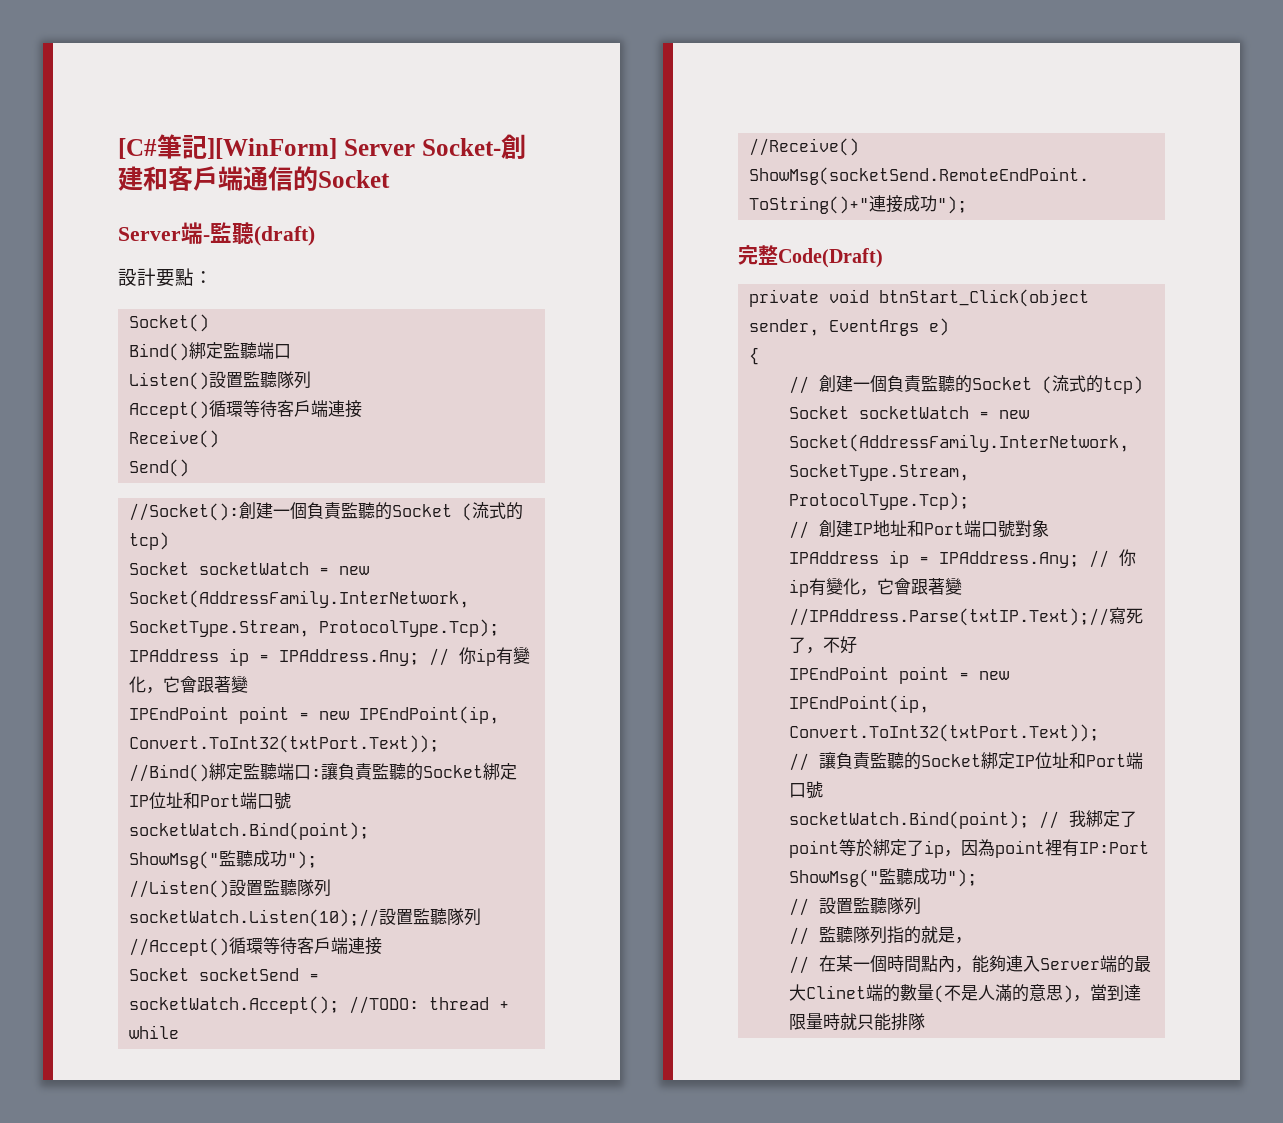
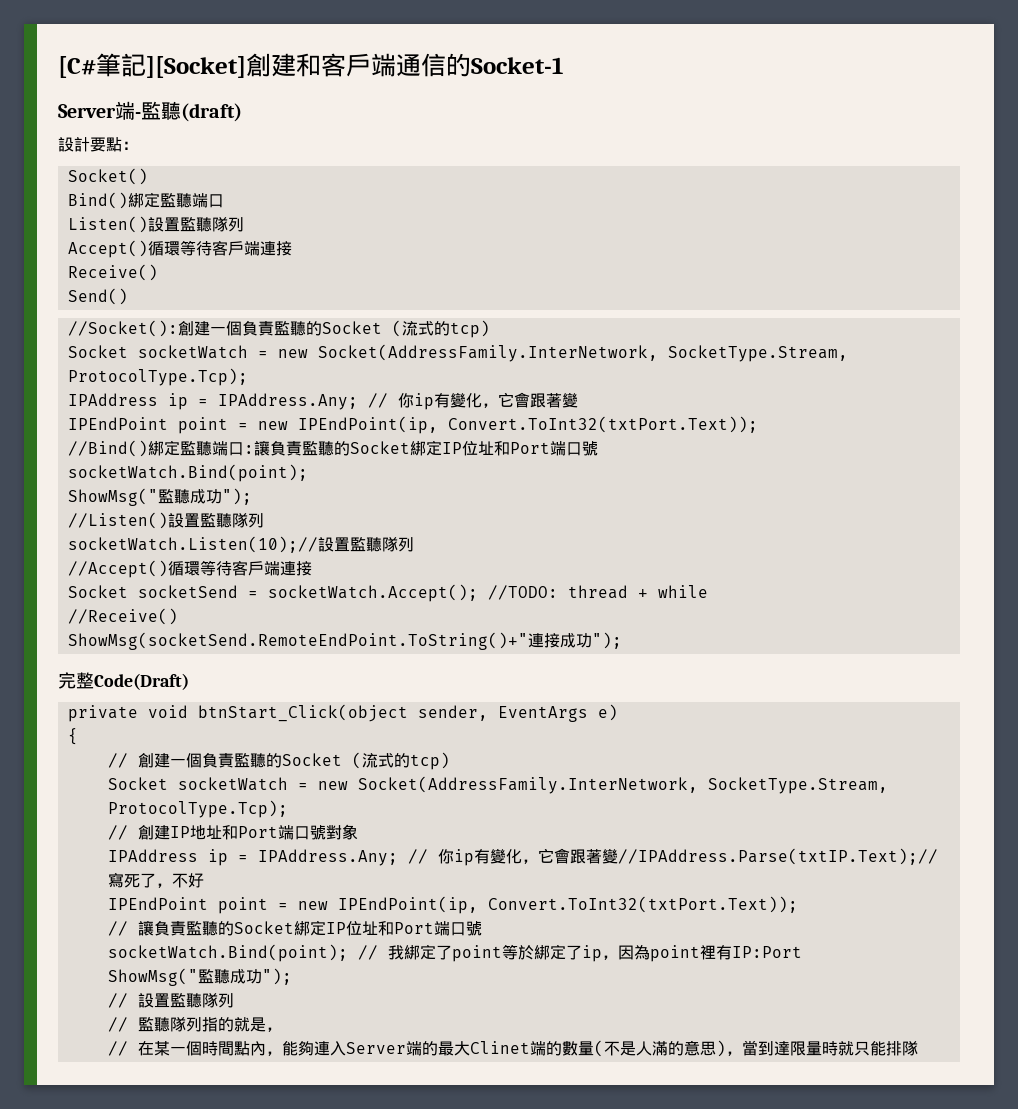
[207,138,501,159] ][WinForm] Server Socket- -> [146,56,246,78] ][Socket]
[318,170,390,188] Socket -> [471,57,563,74] Socket-1

